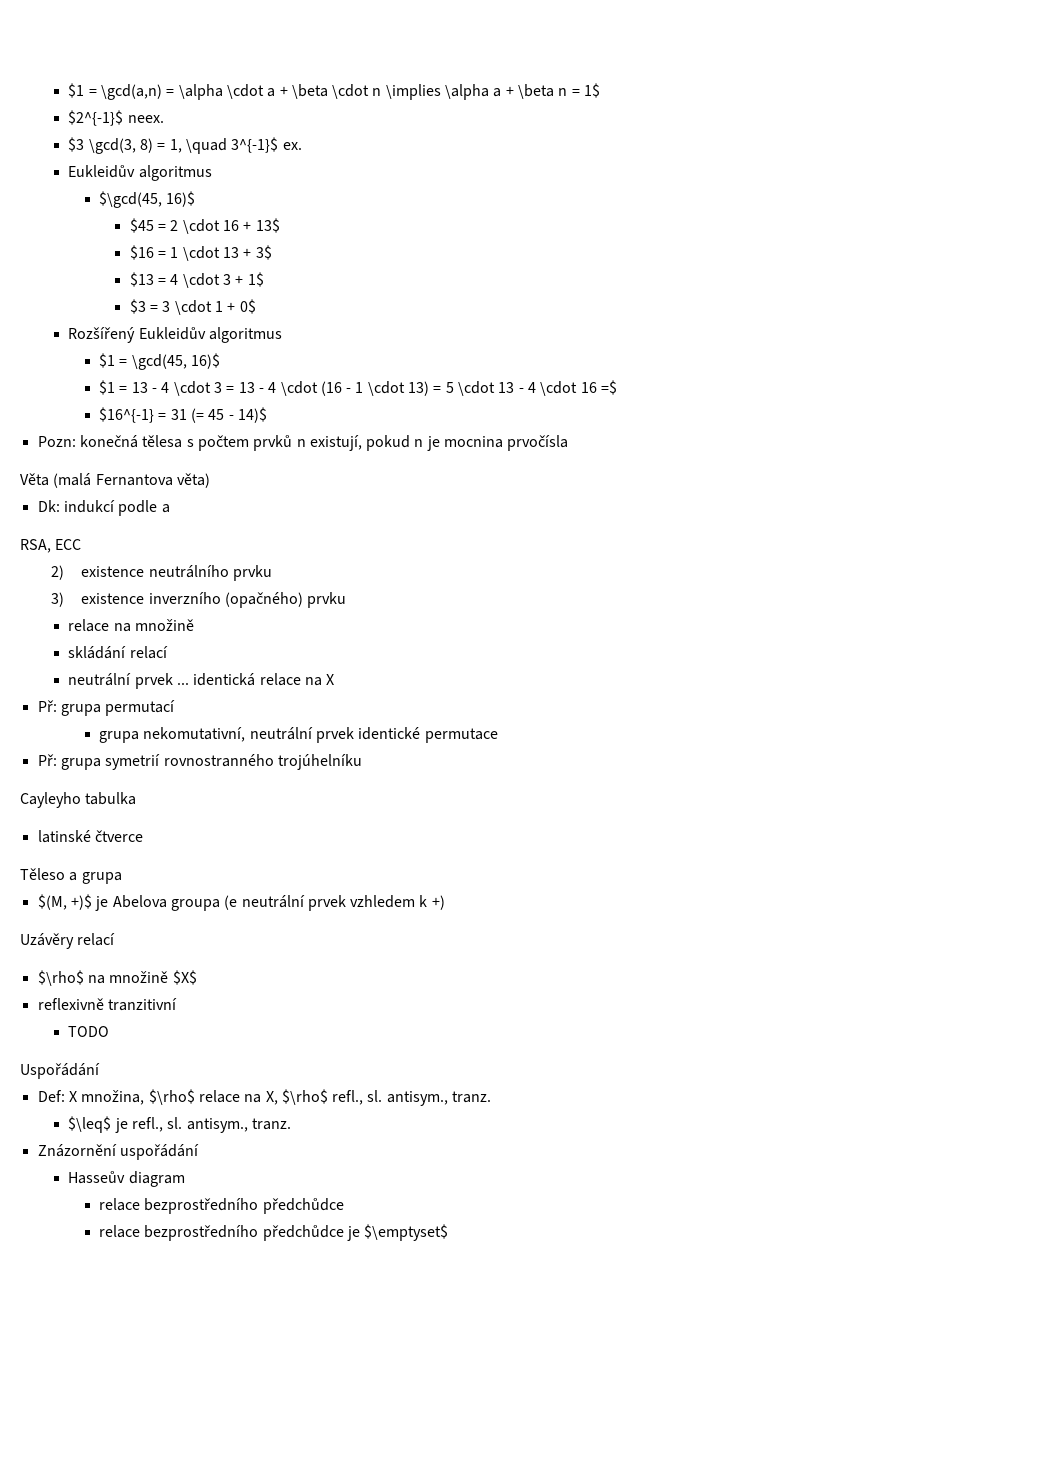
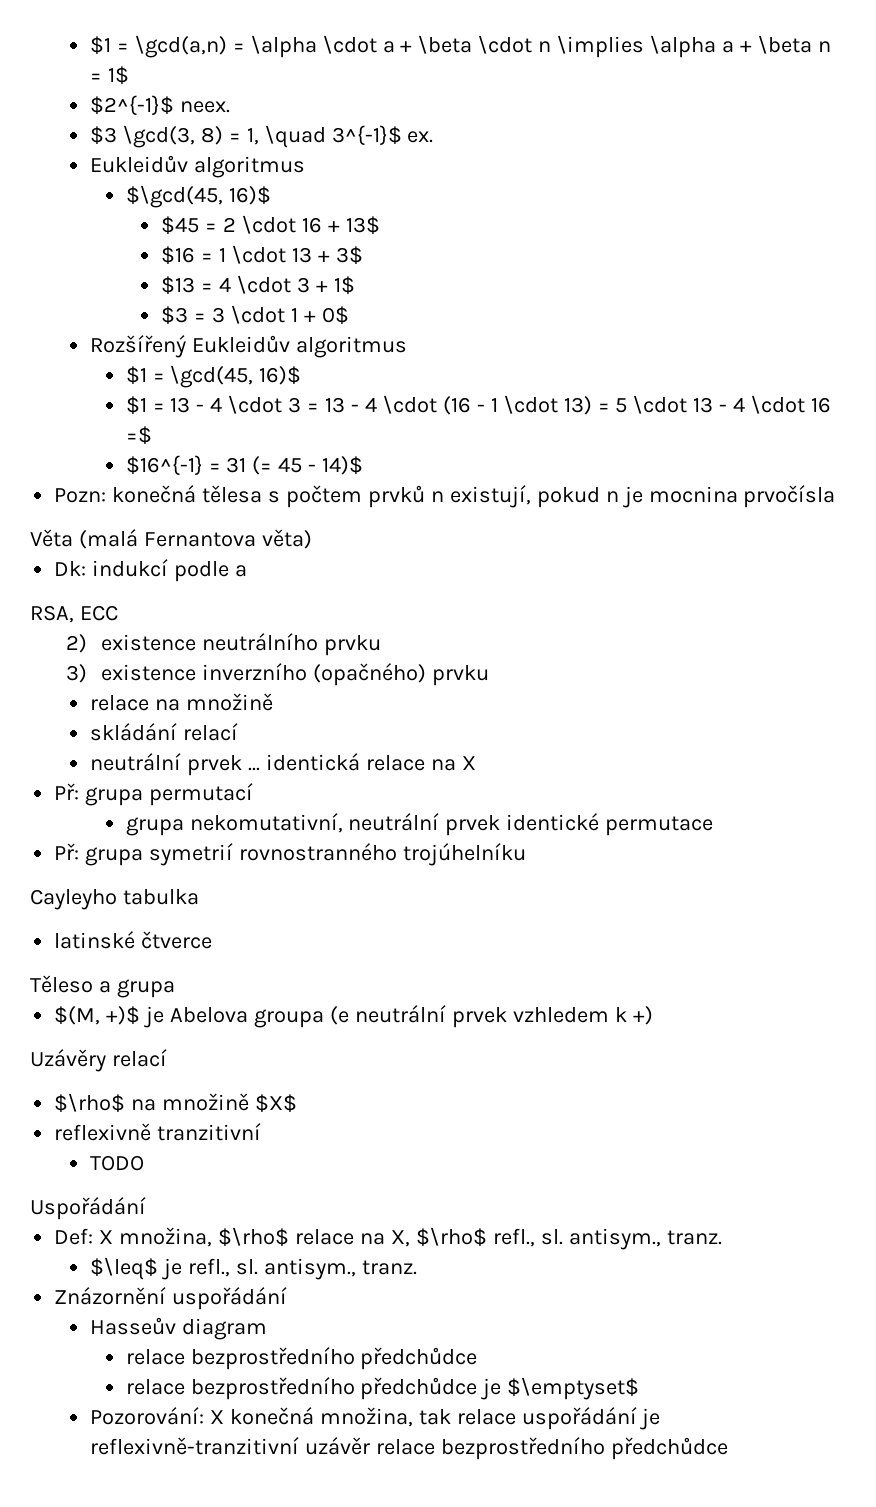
(449, 1232) none -> [89,1407,661,1430] [89,1437,728,1460] // Pozorování: X konečná množina, tak relace uspořádání je reflexivně-tranzitivní uzávěr relace bezprostředního předchůdce

